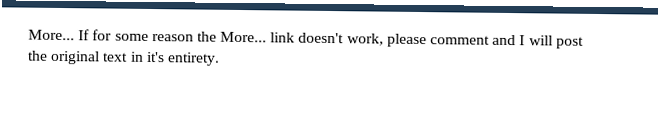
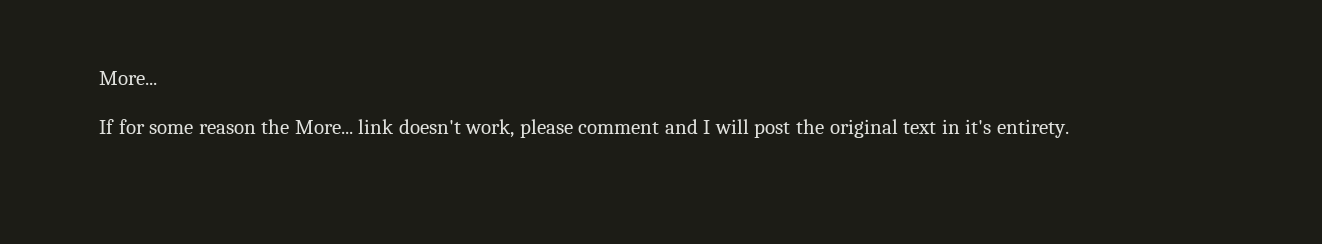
[28,29,75,41] More... -> [99,71,157,85] More... //

